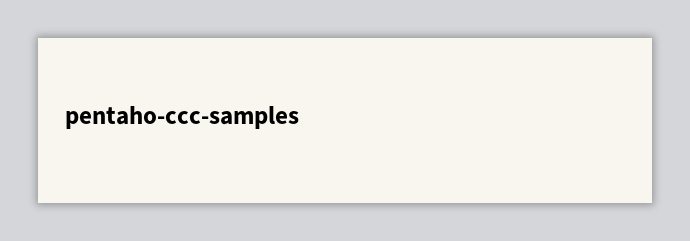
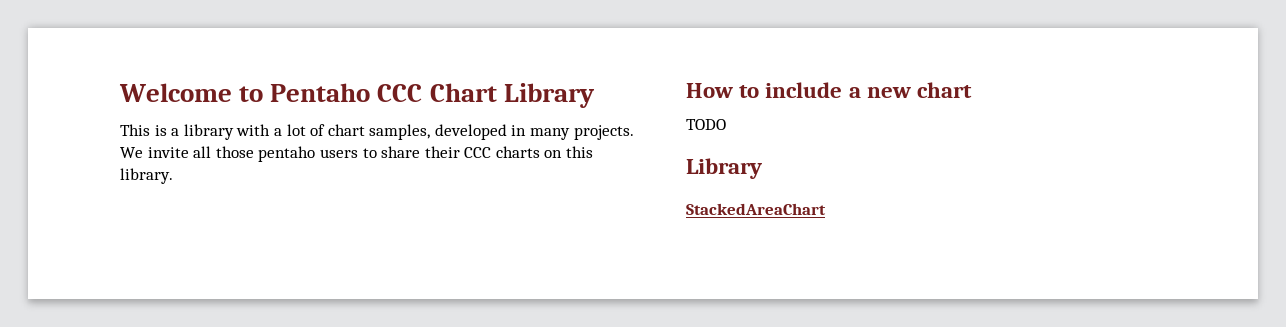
[65,106,299,129] pentaho-ccc-samples -> [119,83,595,108] [120,124,634,140] [120,146,594,162] [120,168,173,184] [686,82,973,98] [686,119,726,130] [686,158,762,179] [686,203,826,215] Welcome to Pentaho CCC Chart Library // This is a library with a lot of chart samples, developed in many projects. We invite all those pentaho users to share their CCC charts on this library. // How to include a new chart // TODO // Library // StackedAreaChart

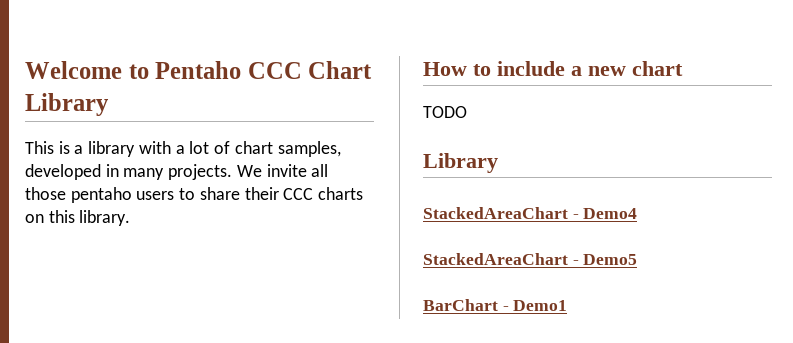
(826, 209) none -> [572,208,638,219] [423,253,638,265] [423,299,568,311] - Demo4 // StackedAreaChart - Demo5 // BarChart - Demo1

